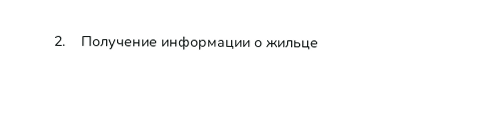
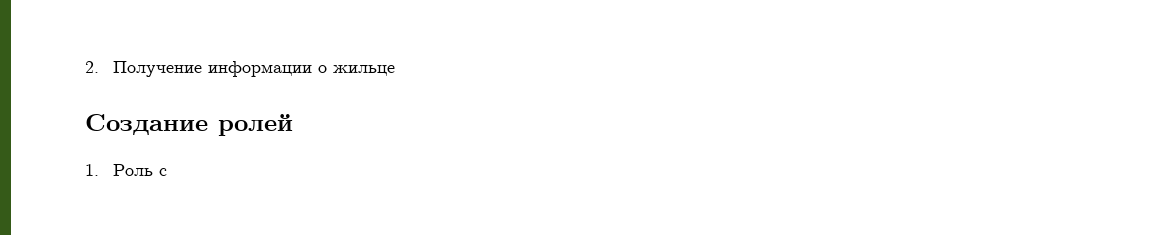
(319, 44) none -> [85,114,293,136] [85,164,167,176] // Создание ролей // 1. Роль с

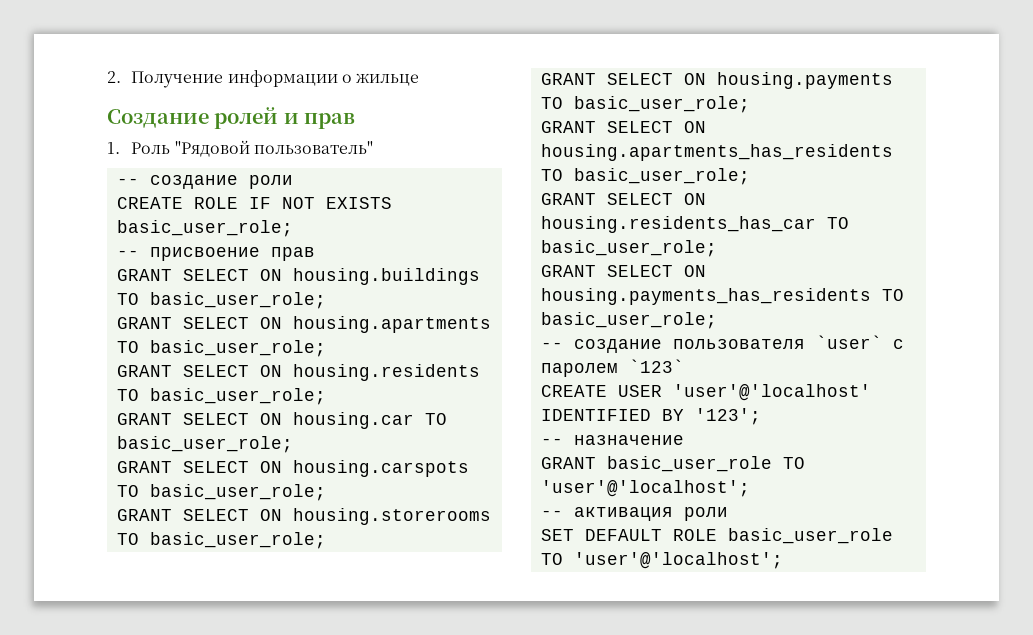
(293, 125) none -> [283,113,356,129] и прав
[158,168,167,176] с -> [174,140,373,157] [116,175,293,189] [116,197,392,209] [116,220,293,237] [116,247,315,261] [116,268,480,285] [116,292,326,309] [116,316,491,333] [116,340,326,357] [116,364,480,381] [116,388,326,405] [116,412,447,429] [116,436,293,453] [116,460,469,477] [116,484,326,501] [116,508,491,525] [116,532,326,549] [540,72,893,89] [540,96,750,113] [540,121,706,133] [540,144,893,161] [540,168,750,185] [540,193,706,205] [540,216,849,233] [540,240,717,257] [540,265,706,277] [540,288,904,305] [540,312,717,329] [540,335,904,353] [540,359,684,377] [540,384,871,401] [540,408,761,425] [540,435,684,445] [540,456,805,472] [540,480,750,497] [540,507,728,521] [540,528,893,544] [540,552,783,569] "Рядовой пользователь" // -- создание роли // CREATE ROLE IF NOT EXISTS basic_user_role; // -- присвоение прав // GRANT SELECT ON housing.buildings TO basic_user_role; // GRANT SELECT ON housing.apartments TO basic_user_role; // GRANT SELECT ON housing.residents TO basic_user_role; // GRANT SELECT ON housing.car TO basic_user_role; // GRANT SELECT ON housing.carspots TO basic_user_role; // GRANT SELECT ON housing.storerooms TO basic_user_role; // GRANT SELECT ON housing.payments TO basic_user_role; // GRANT SELECT ON housing.apartments_has_residents TO basic_user_role; // GRANT SELECT ON housing.residents_has_car TO basic_user_role; // GRANT SELECT ON housing.payments_has_residents TO basic_user_role; // -- создание пользователя `user` с паролем `123` // CREATE USER 'user'@'localhost' IDENTIFIED BY '123'; // -- назначение // GRANT basic_user_role TO 'user'@'localhost'; // -- активация роли // SET DEFAULT ROLE basic_user_role TO 'user'@'localhost';

